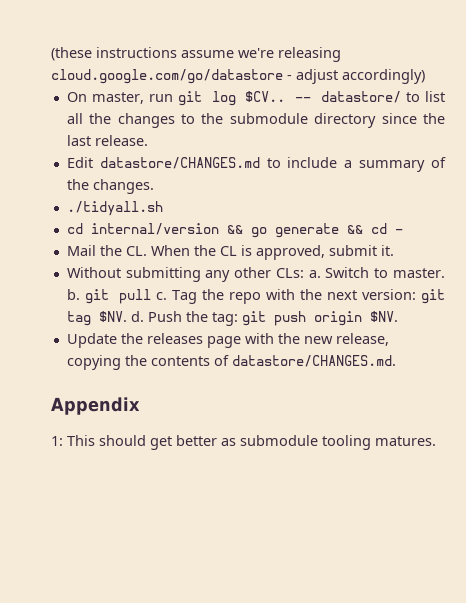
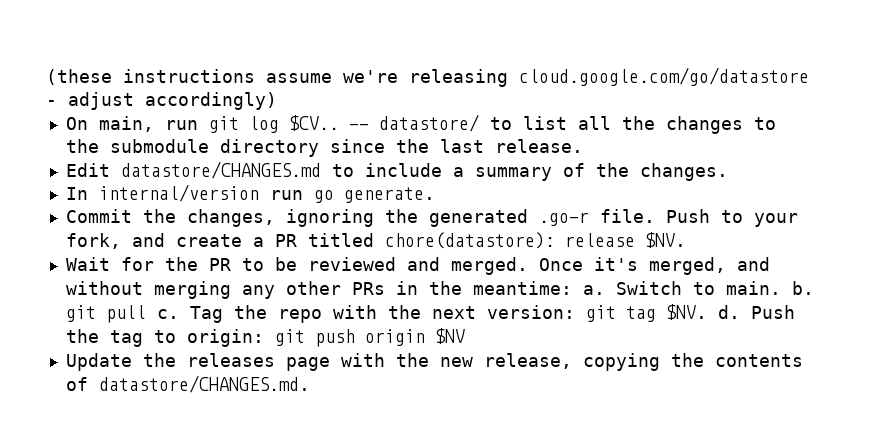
[91,92,144,104] master, -> [98,116,154,132] main,
[66,201,163,216] [66,223,403,238] [66,245,394,260] [66,267,304,282] ./tidyall.sh // cd internal/version && go generate && cd - // Mail the CL. When the CL is approved, submit it. // Without submitting any other CLs: -> [65,184,435,203] [65,209,798,227] [65,232,686,249] [65,257,770,275] [65,281,572,299] In internal/version run go generate. // Commit the changes, ignoring the generated .go-r file. Push to your fork, and create a PR titled chore(datastore): release $NV. // Wait for the PR to be reviewed and merged. Once it's merged, and without merging any other PRs in the meantime:
[393,268,446,278] master. -> [725,281,781,295] main.
[211,312,238,326] tag: -> [109,329,264,347] tag to origin:
[369,311,398,322] $NV. -> [434,328,465,344] $NV
[51,397,140,415] [51,435,436,450] // Appendix // 1: This should get better as submodule tooling matures. -> (310, 384) none

